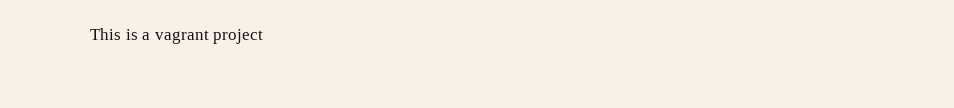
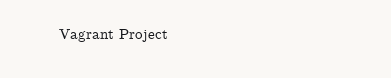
[90,28,264,44] This is a vagrant project -> [59,29,168,42] Vagrant Project

